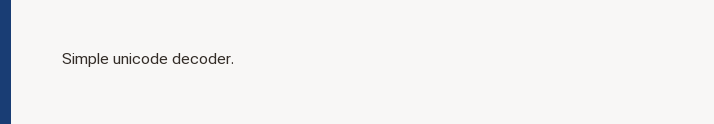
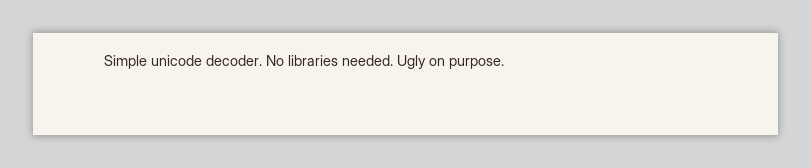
(235, 58) none -> [266,55,504,69] No libraries needed. Ugly on purpose.

